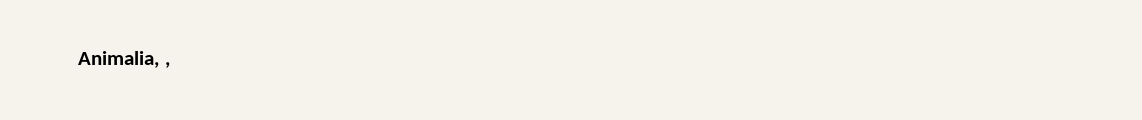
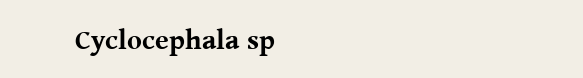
[78,51,170,68] Animalia, , -> [75,28,275,56] Cyclocephala sp

